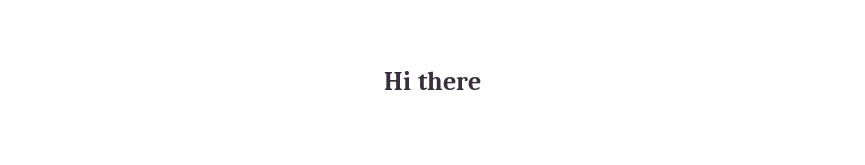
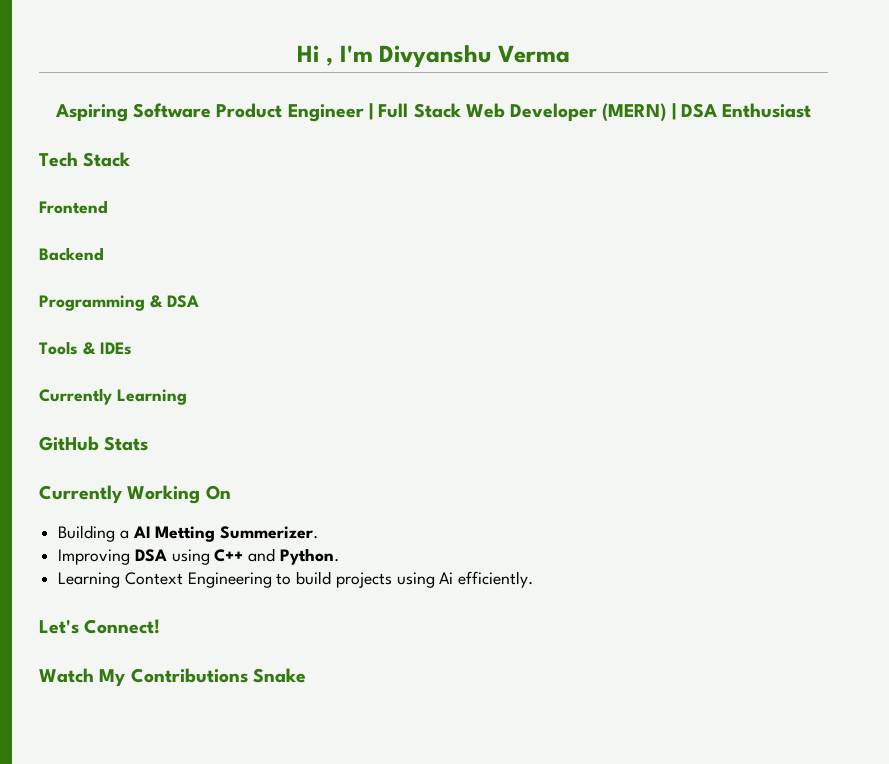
[417,71,481,90] there -> [325,45,570,68] [54,103,812,122] [39,152,131,167] [39,200,108,214] [39,247,104,261] [39,295,199,311] [39,341,132,355] [39,388,187,405] [39,436,149,451] [39,485,231,504] [58,525,319,542] [58,548,339,565] [58,571,534,588] [39,619,161,634] [39,668,306,687] , I'm Divyanshu Verma // Aspiring Software Product Engineer | Full Stack Web Developer (MERN) | DSA Enthusiast // Tech Stack // Frontend // Backend // Programming & DSA // Tools & IDEs // Currently Learning // GitHub Stats // Currently Working On // Building a AI Metting Summerizer. // Improving DSA using C++ and Python. // Learning Context Engineering to build projects using Ai efficiently. // Let's Connect! // Watch My Contributions Snake

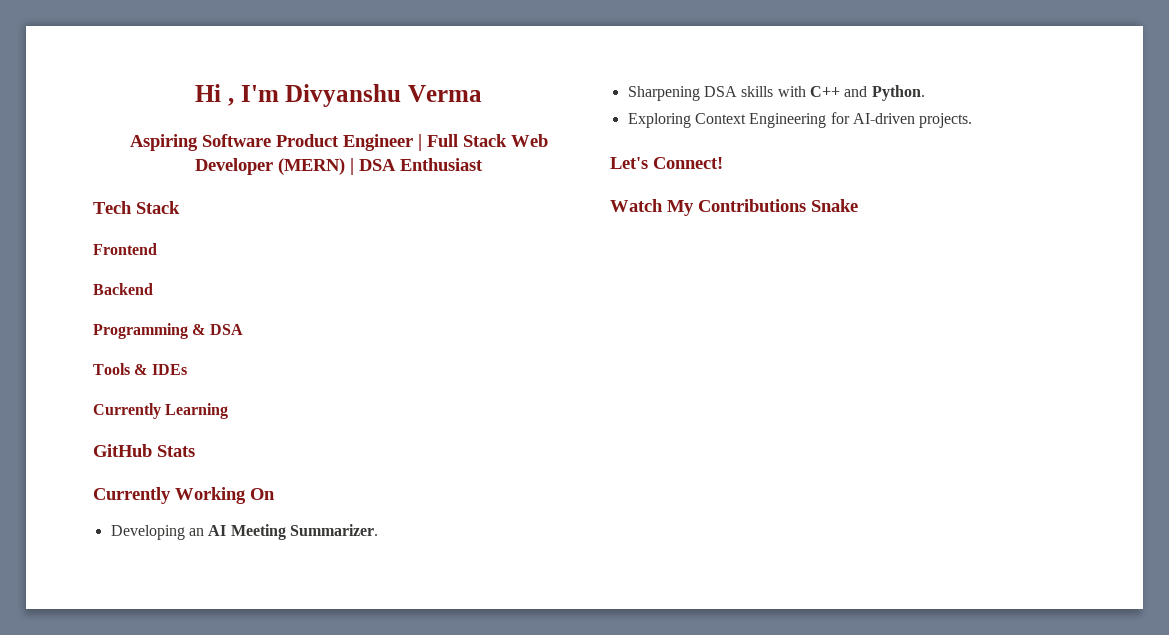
[58,525,319,542] [58,549,210,565] Building a AI Metting Summerizer. // Improving DSA using -> [110,524,378,540] [627,86,806,101] Developing an AI Meeting Summarizer. // Sharpening DSA skills with
[58,572,121,588] Learning -> [627,113,691,128] Exploring
[276,571,534,588] to build projects using Ai efficiently. -> [830,112,973,128] for AI-driven projects.

